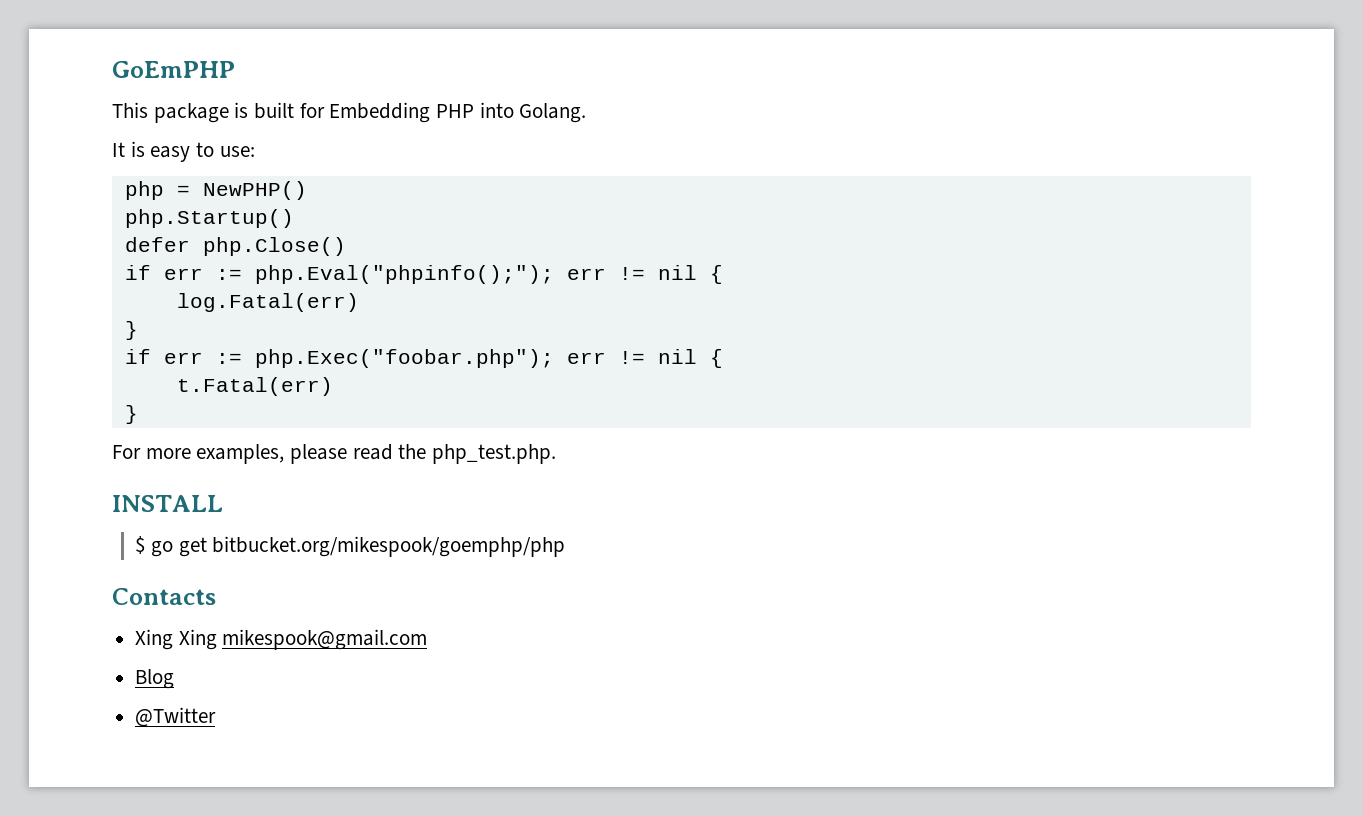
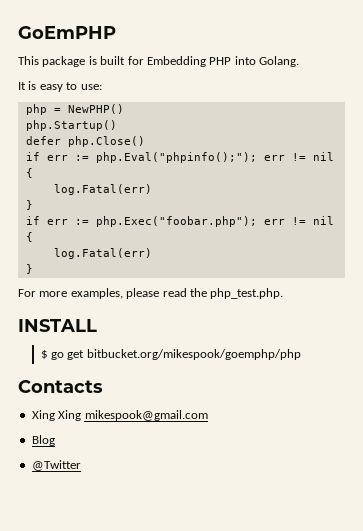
[176,377,333,396] t.Fatal(err) -> [53,248,152,259] log.Fatal(err)

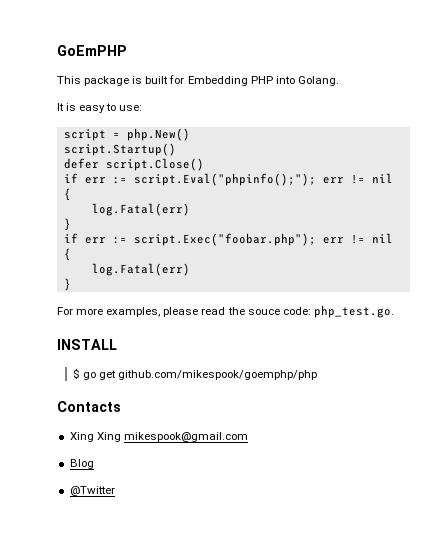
[25,104,124,115] [25,120,117,131] php = NewPHP() // php.Startup() -> [63,128,190,141] [63,143,176,156] script = php.New() // script.Startup()
[67,136,145,147] [25,152,257,163] php.Close() // if err := php.Eval("phpinfo();"); -> [105,158,204,171] [63,173,316,186] script.Close() // if err := script.Eval("phpinfo();");
[95,216,257,227] php.Exec("foobar.php"); -> [133,233,316,246] script.Exec("foobar.php");
[210,288,284,299] php_test.php. -> [247,305,394,318] souce code: php_test.go.
[86,349,301,360] bitbucket.org/mikespook/goemphp/php -> [118,370,318,380] github.com/mikespook/goemphp/php

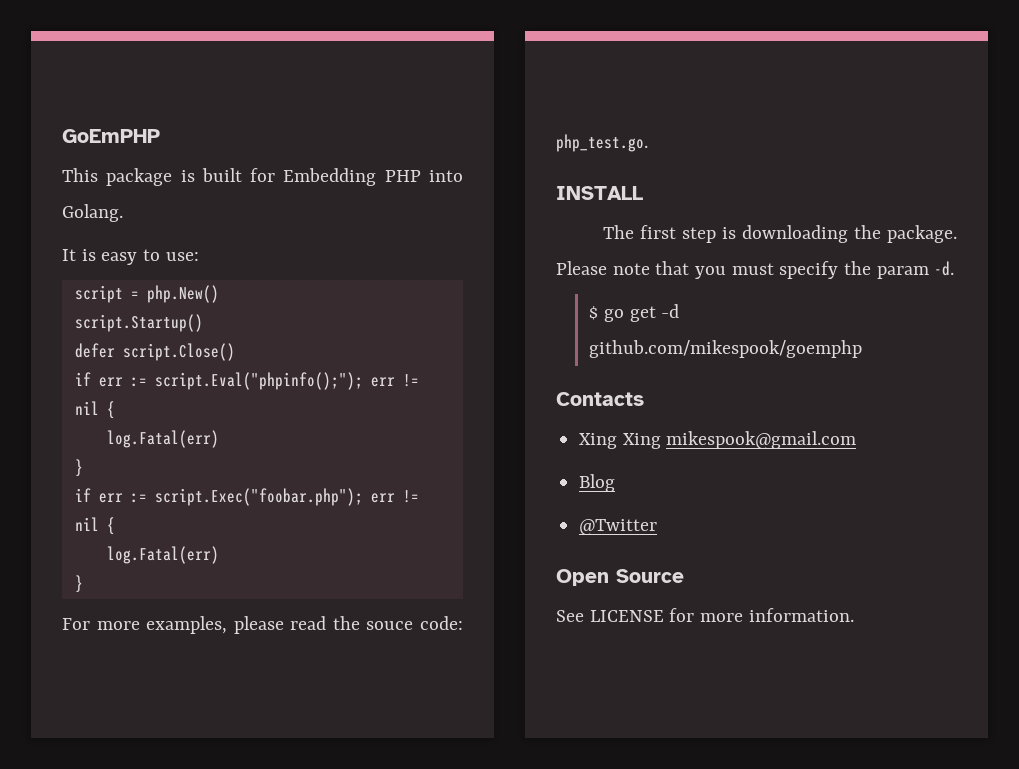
(117, 344) none -> [602,225,957,243] [556,261,955,279] // The first step is downloading the package. Please note that you must specify the param -d.
[118,370,318,380] github.com/mikespook/goemphp/php -> [661,304,680,318] [589,340,863,358] -d github.com/mikespook/goemphp
(115, 491) none -> [556,569,684,586] [556,608,854,622] // Open Source // See LICENSE for more information.

